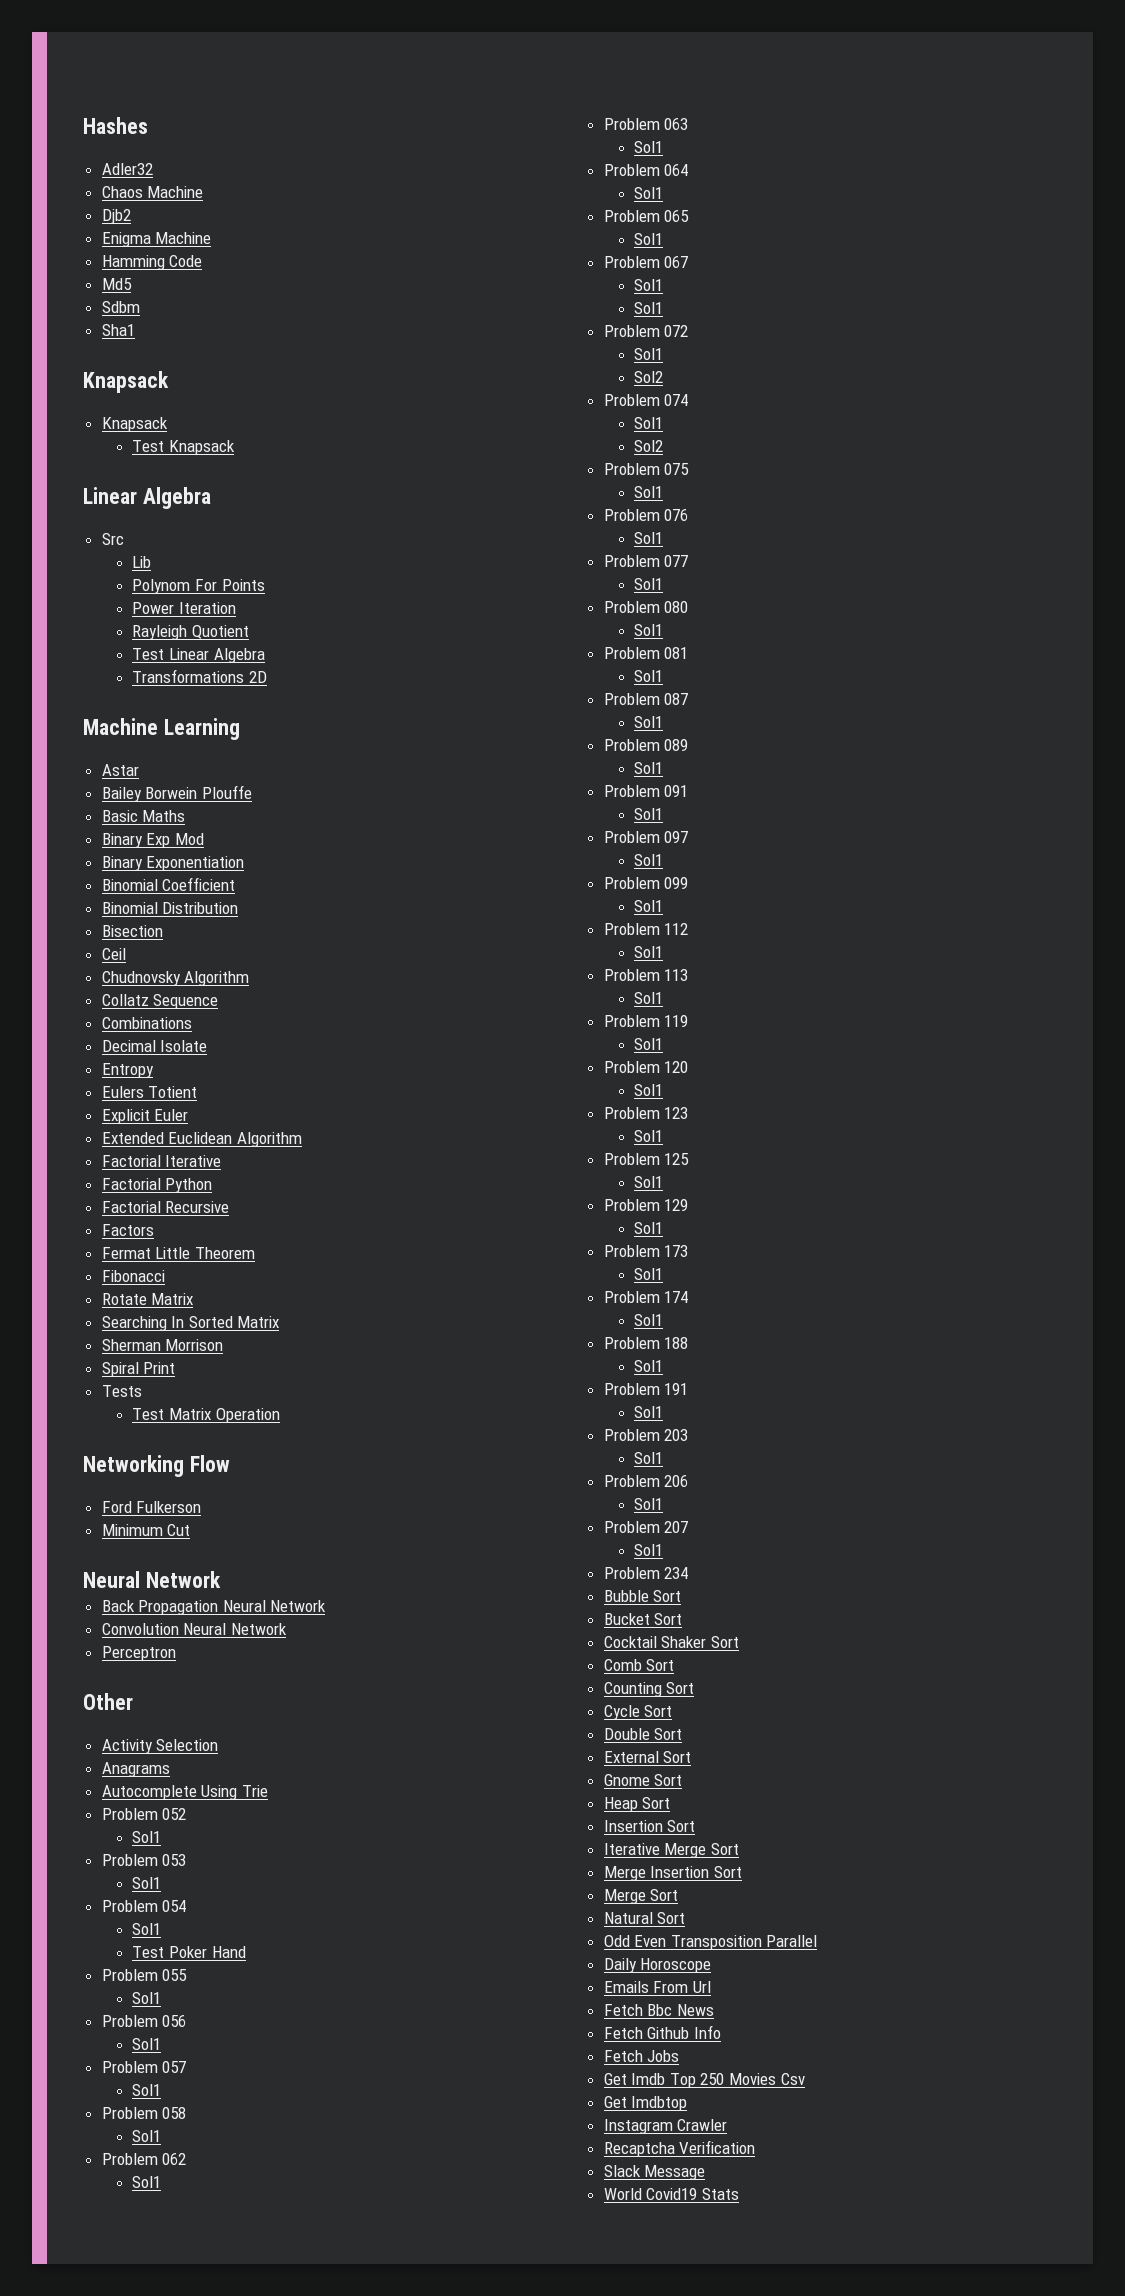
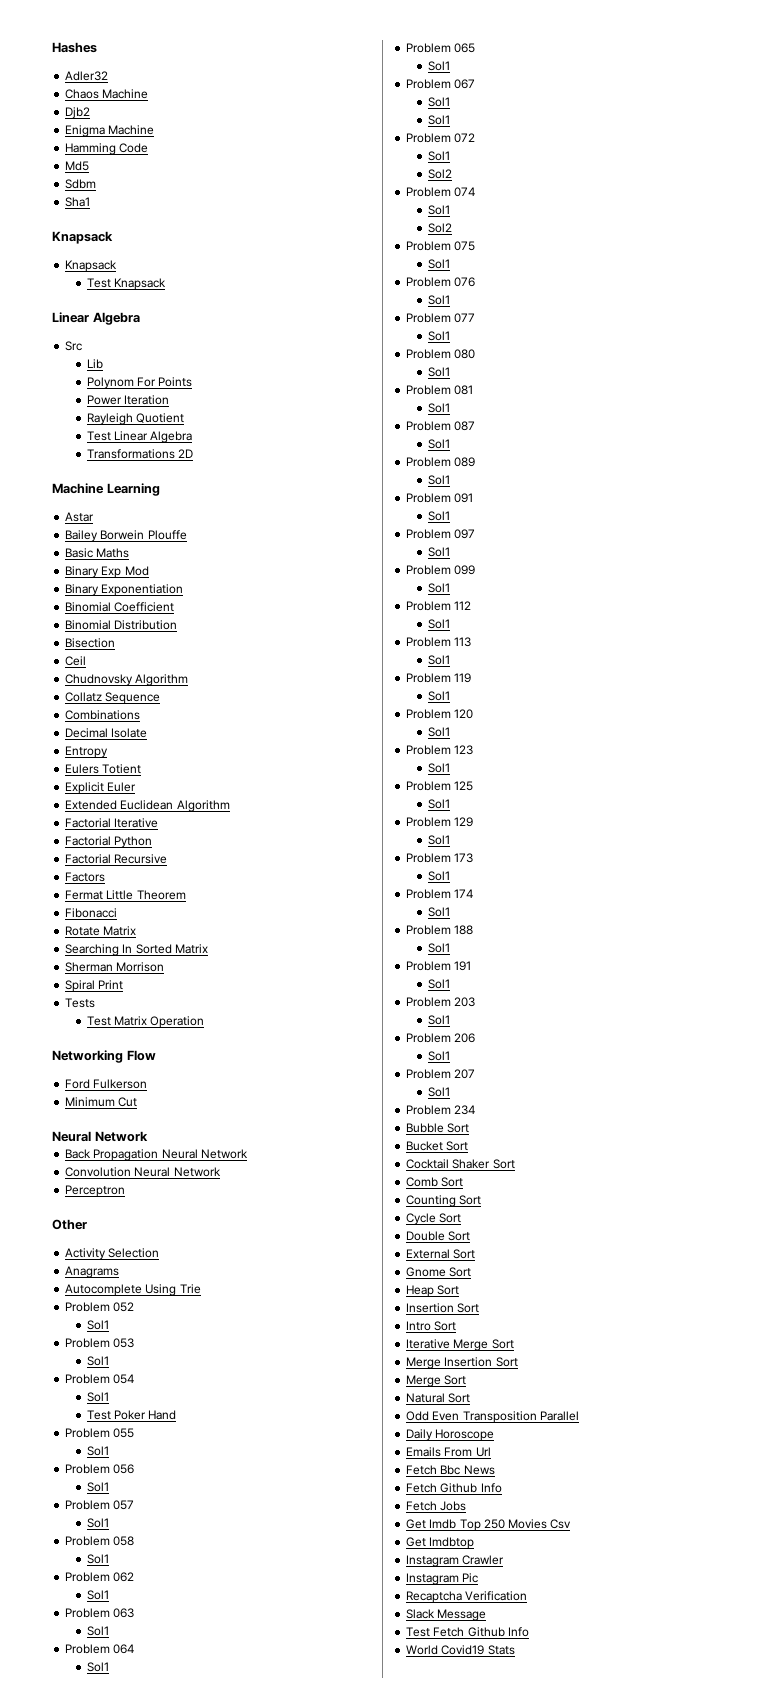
(696, 1826) none -> [406,1321,457,1331] // Intro Sort
(728, 2125) none -> [406,1573,479,1585] // Instagram Pic
(706, 2172) none -> [406,1627,529,1637] // Test Fetch Github Info

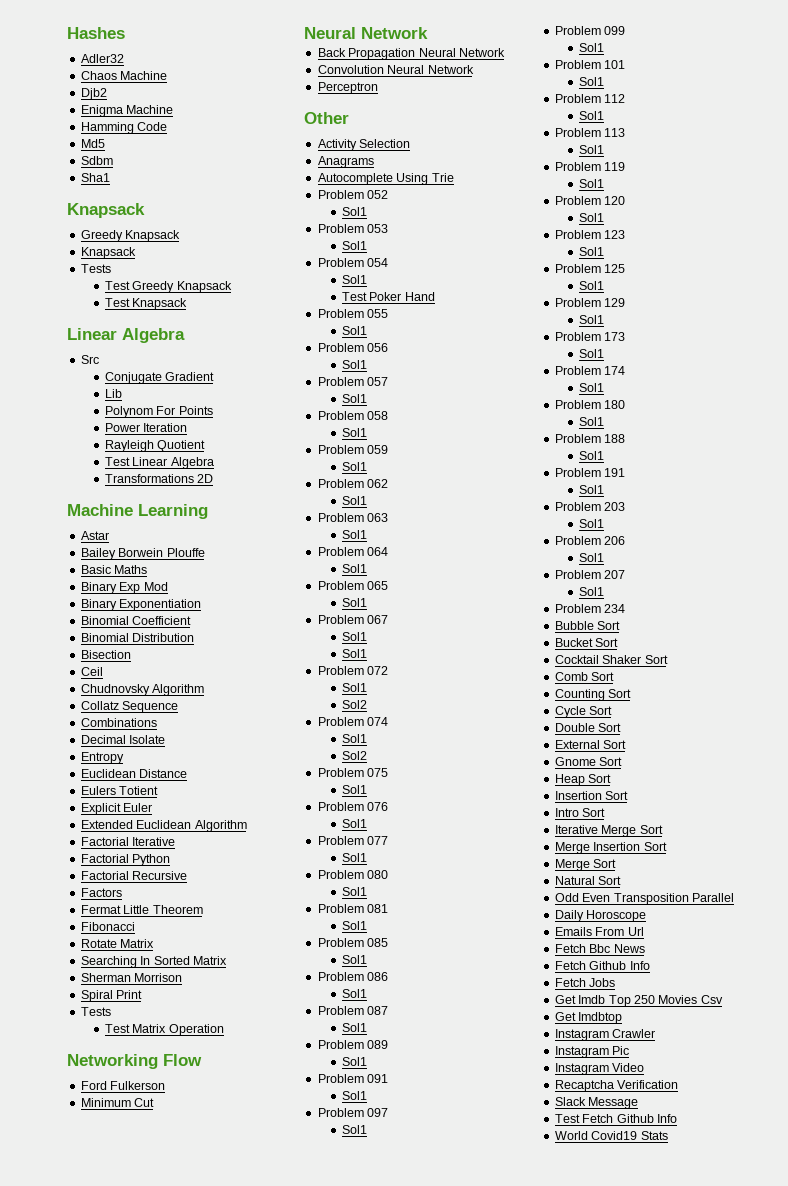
(113, 237) none -> [80,230,181,242] [80,247,136,259] [80,264,111,273] [105,281,175,293] Greedy Knapsack // Knapsack // Tests // Test Greedy
(83, 346) none -> [105,372,215,384] // Conjugate Gradient
(109, 752) none -> [80,769,188,778] // Euclidean Distance
(109, 1559) none -> [317,445,389,454] [342,462,368,471] // Problem 059 // Sol1
(450, 408) none -> [317,938,389,947] [342,955,368,964] [317,972,389,981] [342,989,368,998] // Problem 085 // Sol1 // Problem 086 // Sol1
(450, 588) none -> [554,60,626,69] [579,77,605,86] // Problem 101 // Sol1
(450, 912) none -> [554,400,626,409] [579,417,605,426] // Problem 180 // Sol1
(479, 1578) none -> [554,1063,645,1075] // Instagram Video

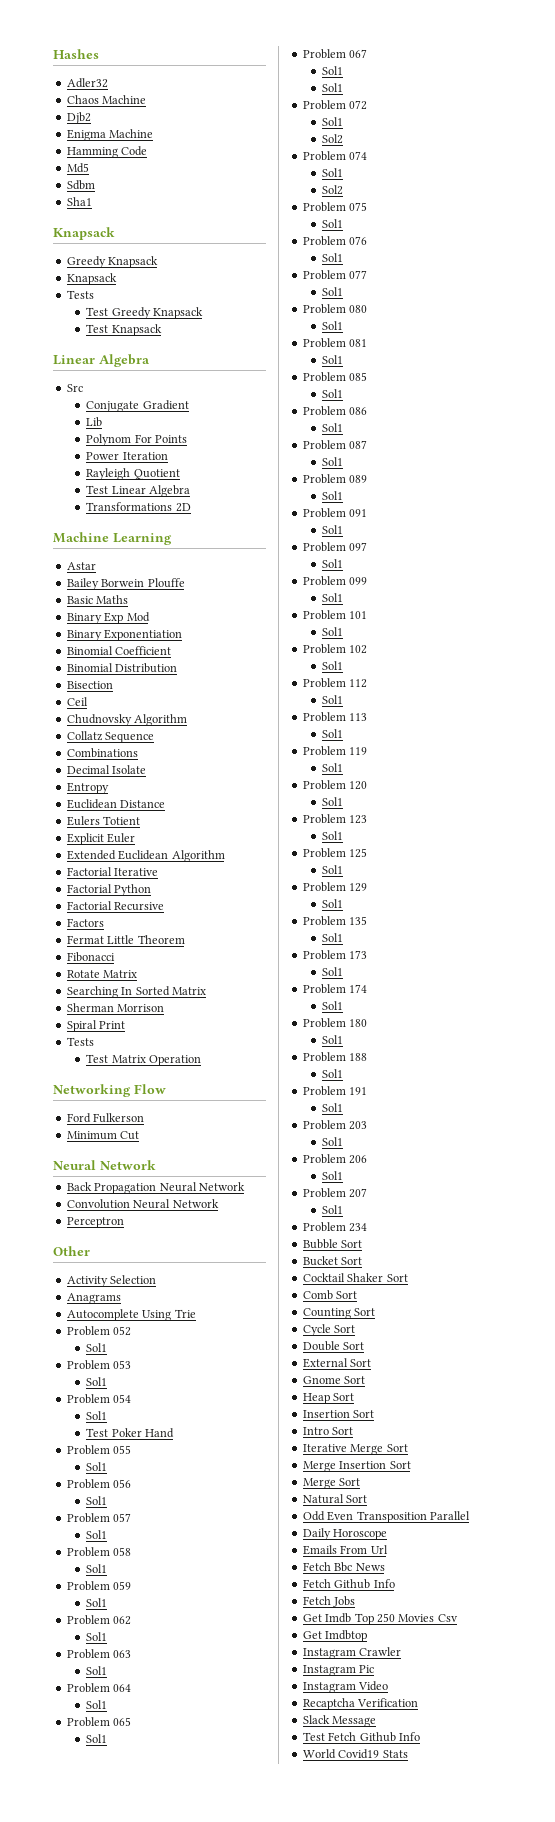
(605, 81) none -> [302,644,368,654] [322,661,344,670] // Problem 102 // Sol1
(605, 319) none -> [302,916,368,926] [322,933,344,942] // Problem 135 // Sol1

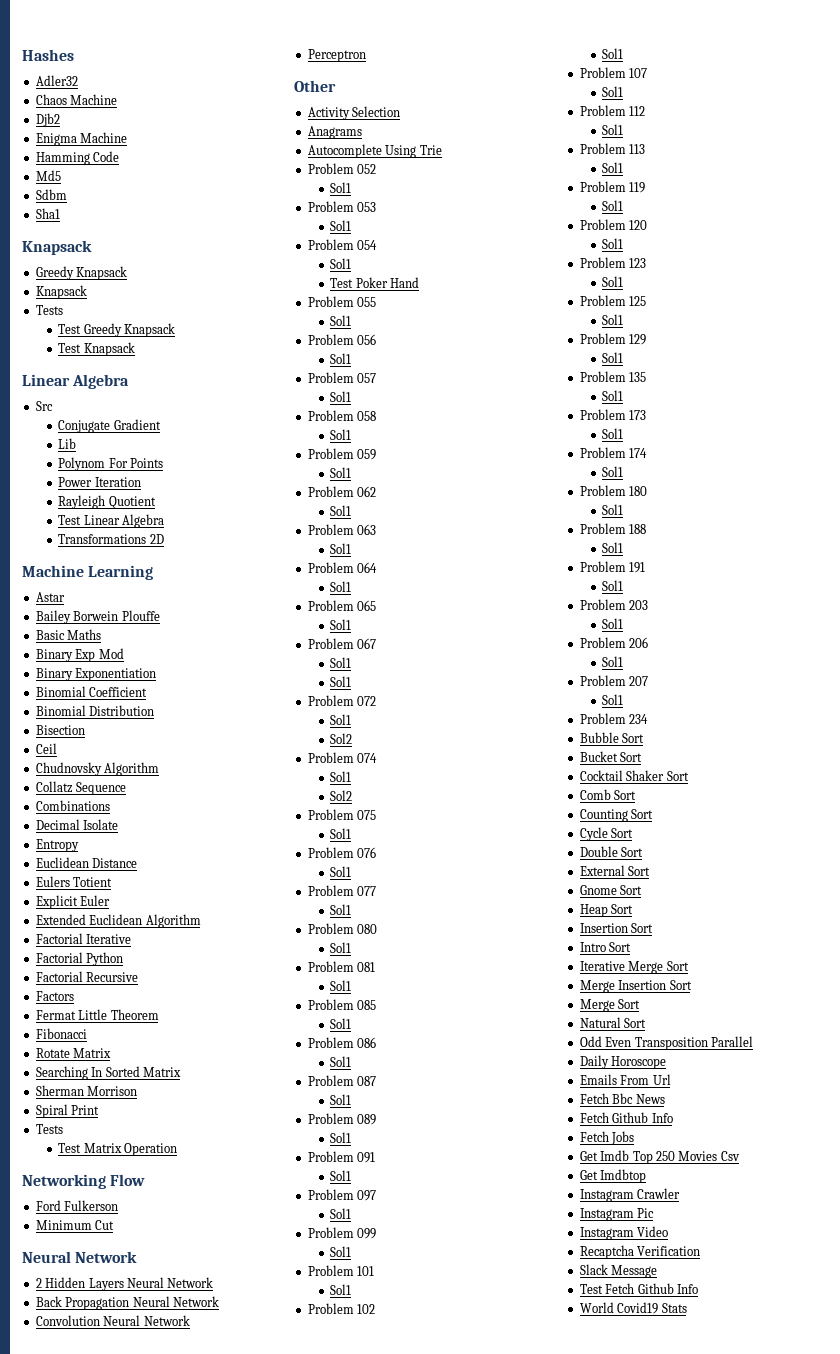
(156, 1165) none -> [35,1277,214,1291] // 2 Hidden Layers Neural Network
(344, 665) none -> [579,67,648,78] [602,86,624,97] // Problem 107 // Sol1

